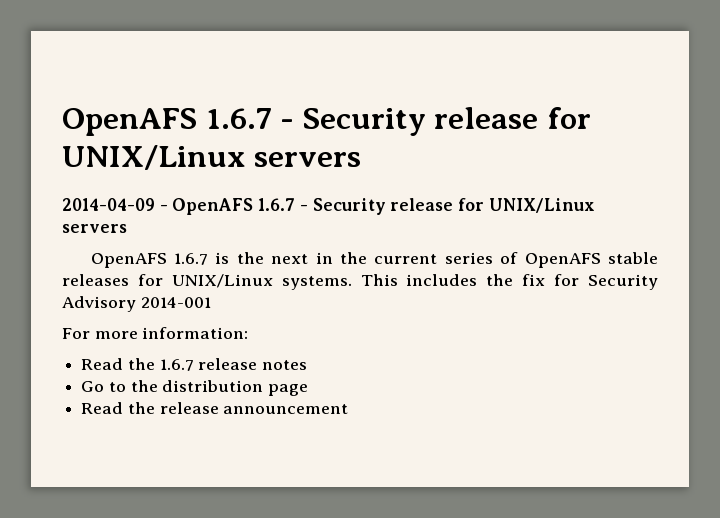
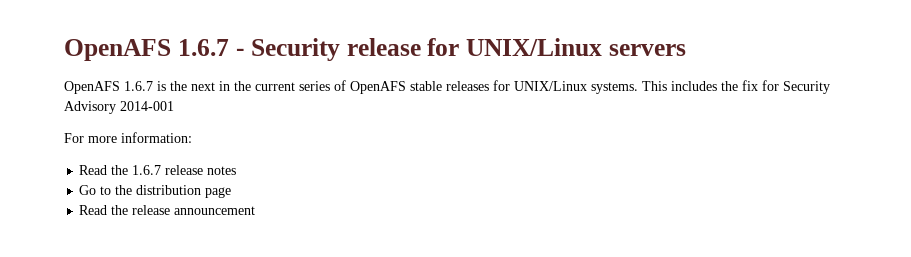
[62,107,591,136] [62,145,361,170] [62,198,595,215] [62,224,127,233] OpenAFS 1.6.7 - Security release for UNIX/Linux servers // 2014-04-09 - OpenAFS 1.6.7 - Security release for UNIX/Linux servers -> [64,38,687,61] OpenAFS 1.6.7 - Security release for UNIX/Linux servers

